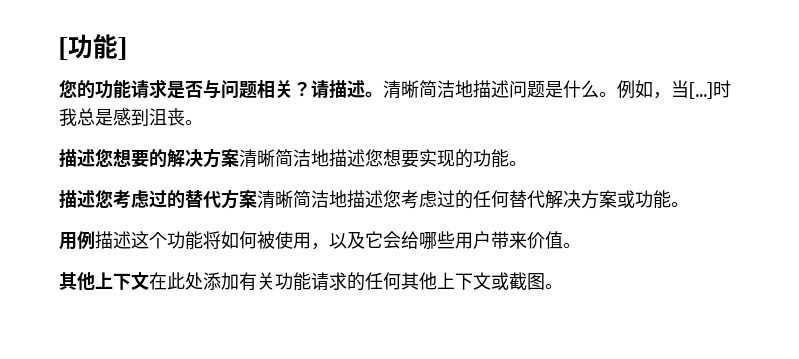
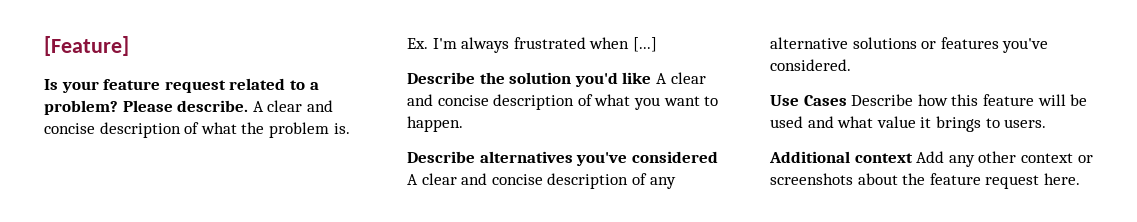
[59,34,127,60] [59,79,731,99] [59,108,203,126] [59,148,527,168] [59,189,689,209] [59,231,581,250] [59,272,563,291] [功能] // 您的功能请求是否与问题相关？请描述。清晰简洁地描述问题是什么。例如，当[...]时我总是感到沮丧。 // 描述您想要的解决方案清晰简洁地描述您想要实现的功能。 // 描述您考虑过的替代方案清晰简洁地描述您考虑过的任何替代解决方案或功能。 // 用例描述这个功能将如何被使用，以及它会给哪些用户带来价值。 // 其他上下文在此处添加有关功能请求的任何其他上下文或截图。 -> [44,36,129,56] [44,78,319,93] [44,100,333,115] [44,122,350,138] [407,37,657,53] [407,72,706,87] [407,94,719,110] [407,116,463,132] [407,151,718,166] [407,173,676,189] [770,37,1049,53] [770,59,851,71] [770,94,1088,106] [770,116,1047,132] [769,151,1093,167] [770,173,1080,189] [Feature] // Is your feature request related to a problem? Please describe. A clear and concise description of what the problem is. Ex. I'm always frustrated when [...] // Describe the solution you'd like A clear and concise description of what you want to happen. // Describe alternatives you've considered A clear and concise description of any alternative solutions or features you've considered. // Use Cases Describe how this feature will be used and what value it brings to users. // Additional context Add any other context or screenshots about the feature request here.

